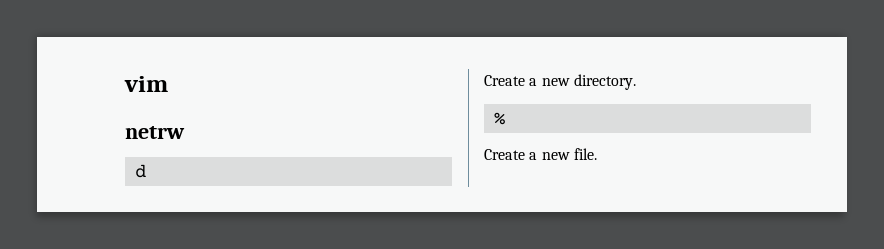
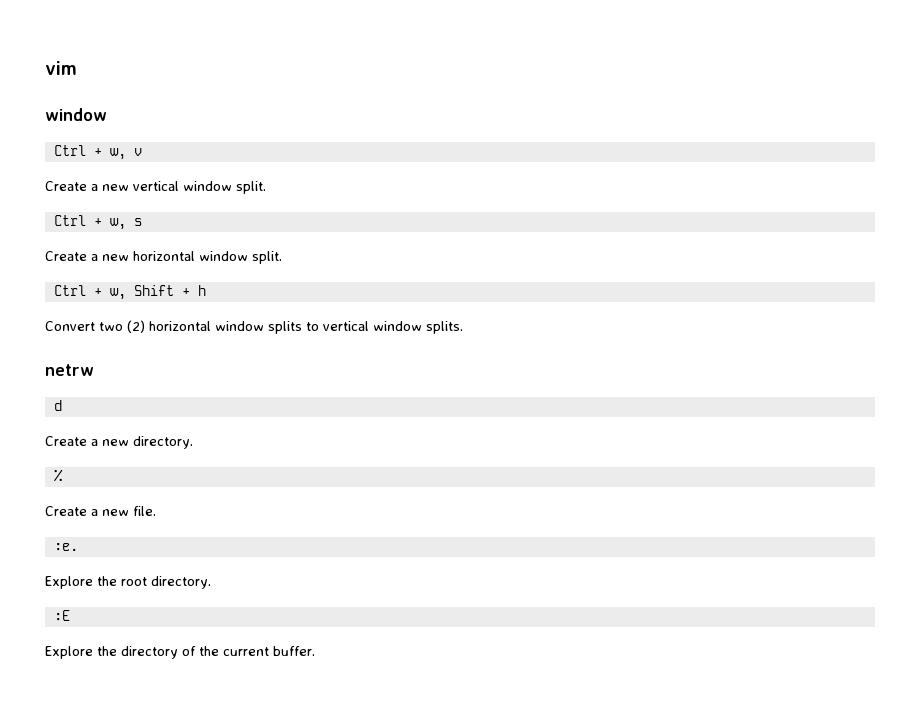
(168, 84) none -> [45,108,107,121] [53,145,142,160] [45,181,266,194] [53,215,142,230] [45,251,282,264] [53,285,206,300] [45,320,463,334] // window // Ctrl + w, v // Create a new vertical window split. // Ctrl + w, s // Create a new horizontal window split. // Ctrl + w, Shift + h // Convert two (2) horizontal window splits to vertical window splits.
(597, 154) none -> [53,543,78,551] [45,576,211,589] [53,610,70,621] [45,646,315,659] // :e. // Explore the root directory. // :E // Explore the directory of the current buffer.

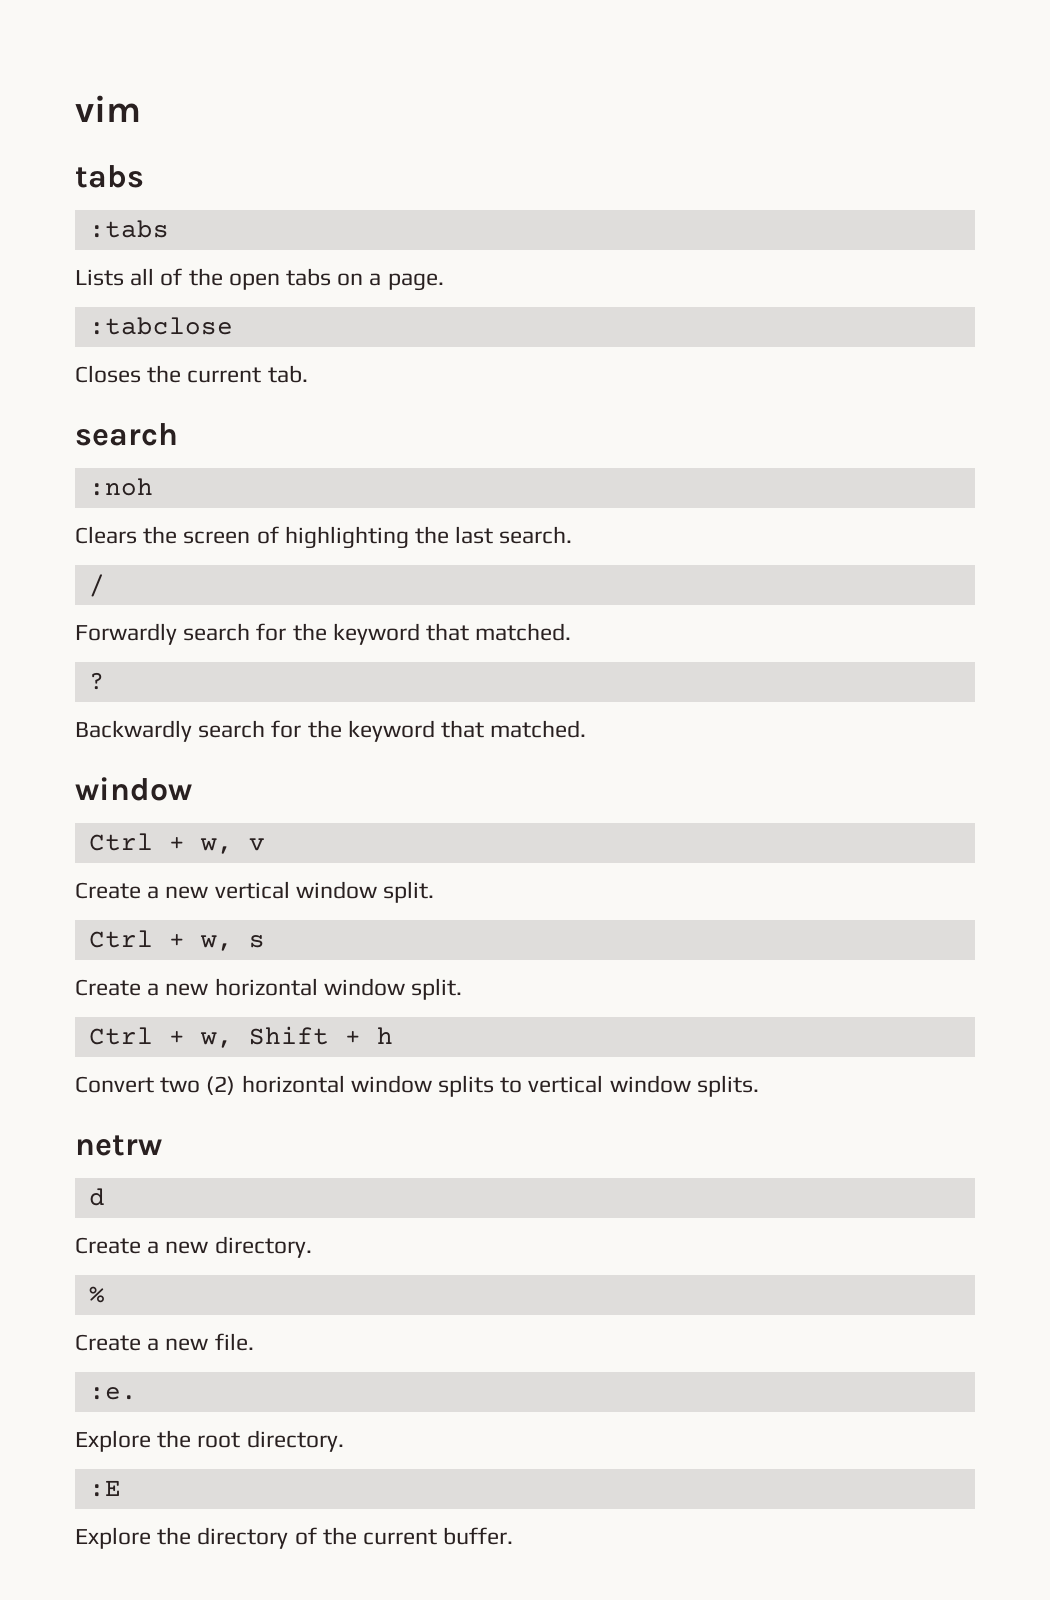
(77, 68) none -> [75,165,144,188] [88,220,169,238] [75,268,444,291] [88,317,233,335] [75,365,308,383] [75,423,178,446] [88,478,153,496] [75,526,573,549] [88,574,105,597] [75,623,572,645] [88,672,105,690] [75,720,587,742] // tabs // :tabs // Lists all of the open tabs on a page. // :tabclose // Closes the current tab. // search // :noh // Clears the screen of highlighting the last search. // / // Forwardly search for the keyword that matched. // ? // Backwardly search for the keyword that matched.

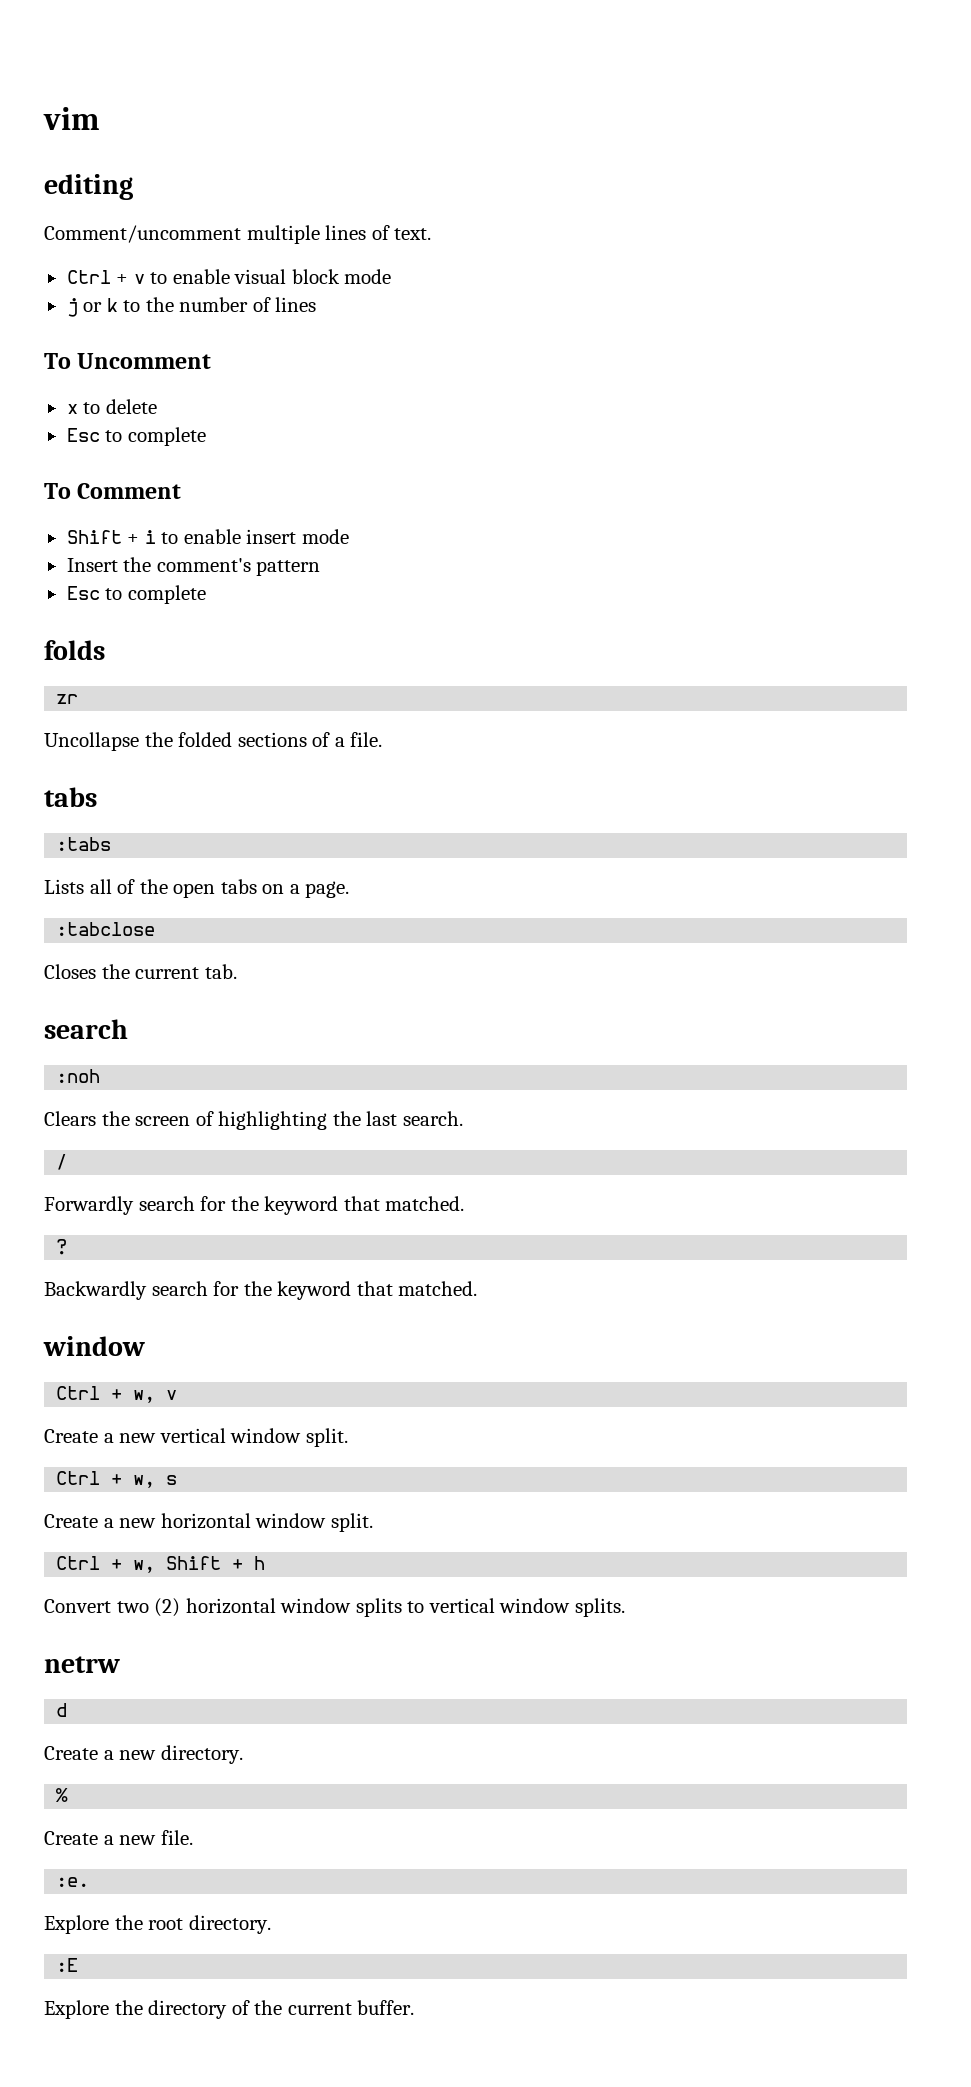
(141, 108) none -> [44,174,133,200] [44,225,432,244] [66,269,392,284] [66,297,317,317] [44,353,212,369] [66,399,157,414] [66,427,206,446] [44,483,182,499] [66,529,349,544] [66,557,321,576] [66,585,206,604] [44,640,105,660] [56,694,79,704] [44,732,383,751] // editing // Comment/uncomment multiple lines of text. // Ctrl + v to enable visual block mode // j or k to the number of lines // To Uncomment // x to delete // Esc to complete // To Comment // Shift + i to enable insert mode // Insert the comment's pattern // Esc to complete // folds // zr // Uncollapse the folded sections of a file.

